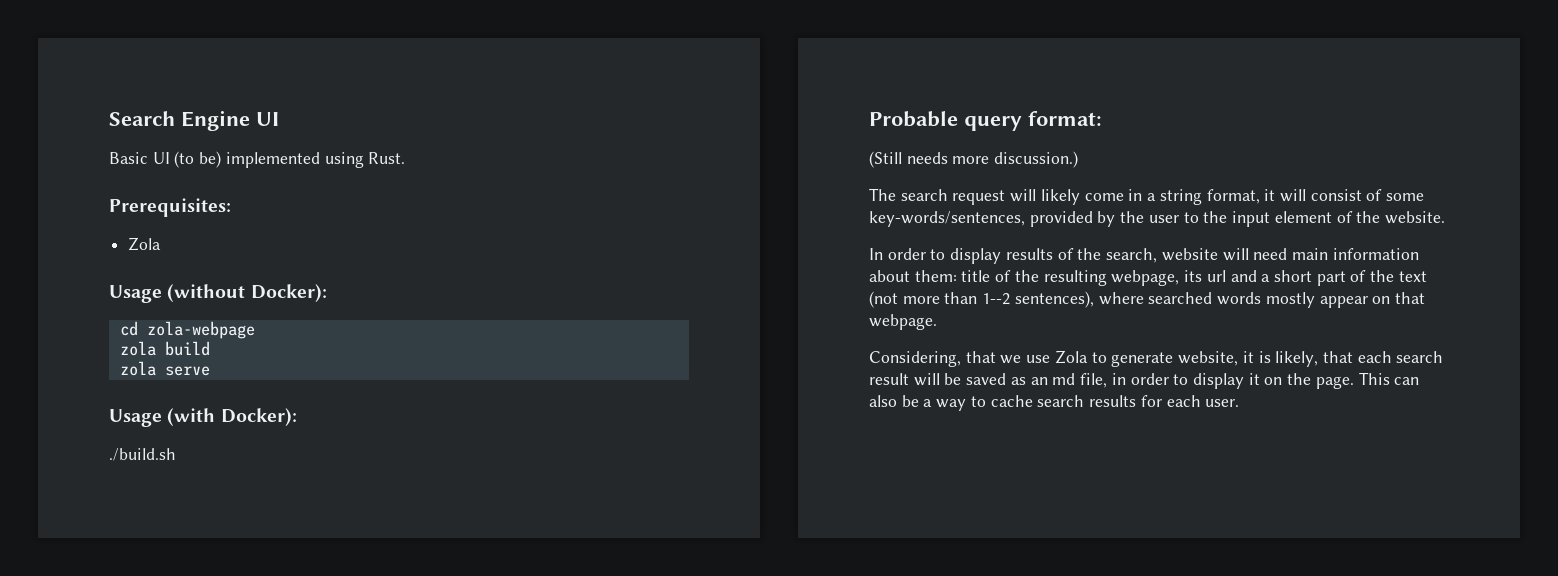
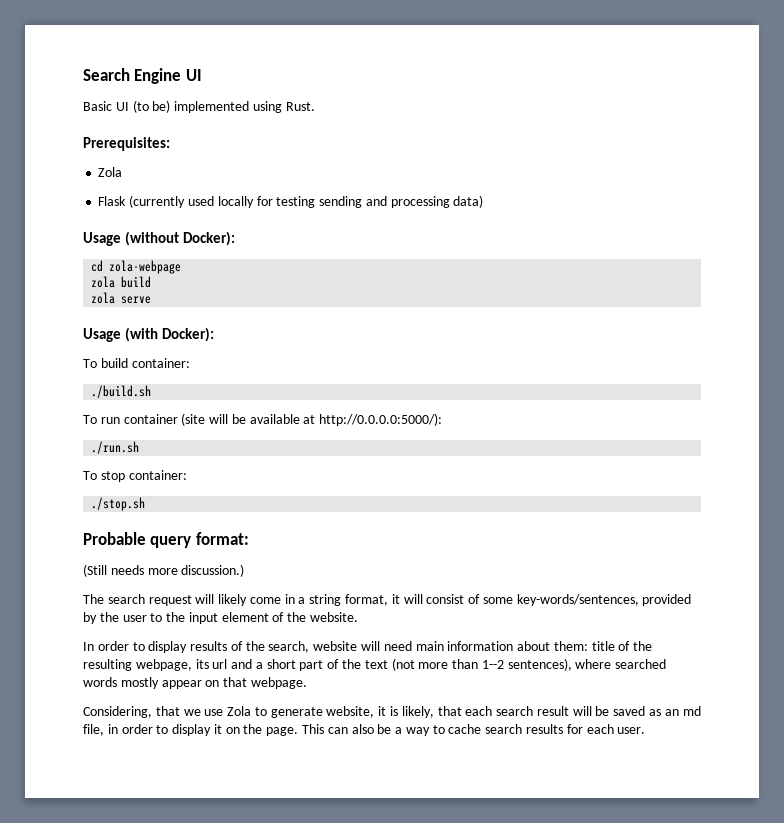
(162, 244) none -> [98,195,484,208] // Flask (currently used locally for testing sending and processing data)
[109,448,176,461] ./build.sh -> [83,358,190,368] [91,385,152,398] [83,413,443,426] [91,441,140,454] [83,470,187,482] [91,497,146,511] To build container: // ./build.sh // To run container (site will be available at http://0.0.0.0:5000/): // ./run.sh // To stop container: // ./stop.sh

